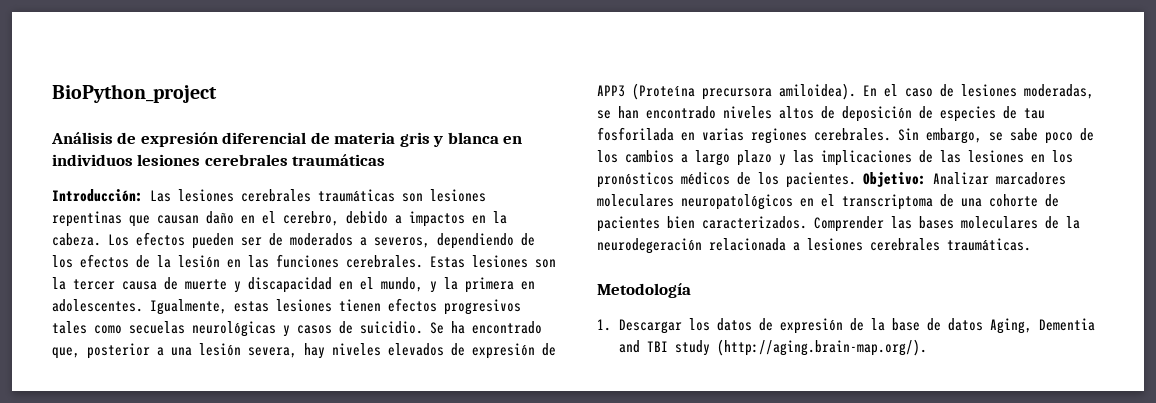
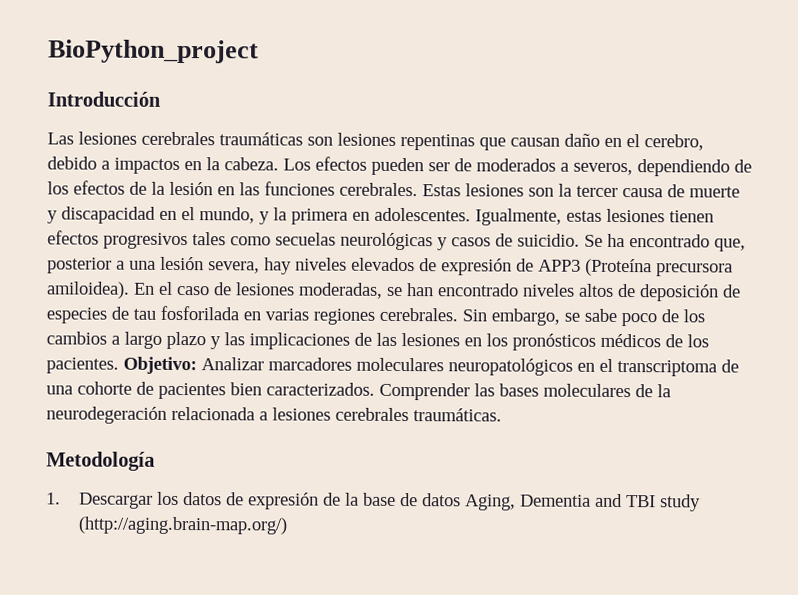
[51,132,523,147] [52,154,386,166] [52,189,143,202] Análisis de expresión diferencial de materia gris y blanca en individuos lesiones cerebrales traumáticas // Introducción: -> [47,91,161,107] Introducción //
[716,339,927,356] (http://aging.brain-map.org/). -> [78,516,289,535] (http://aging.brain-map.org/)

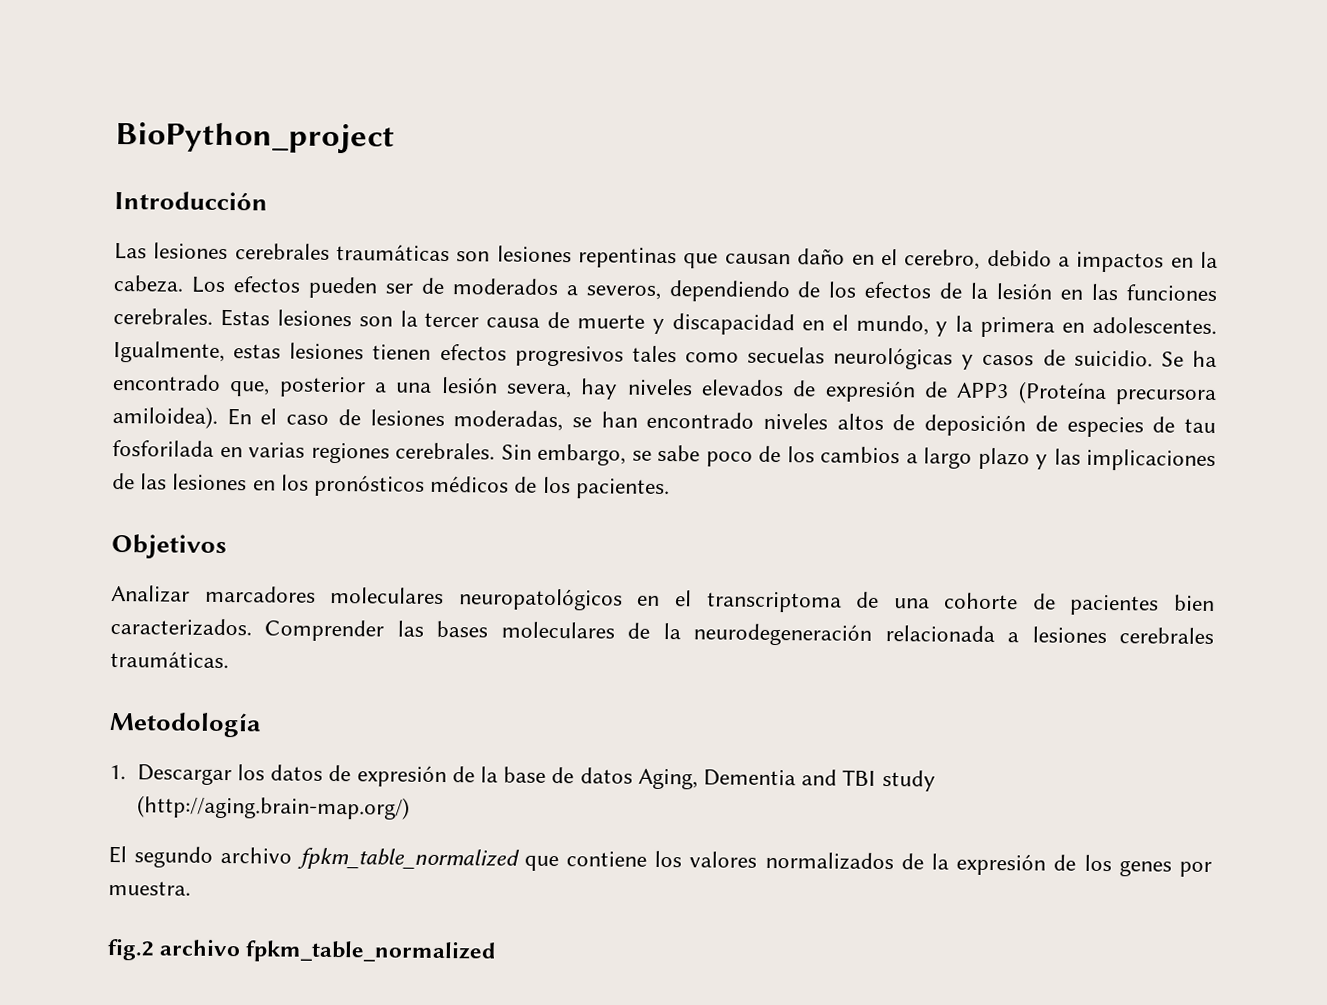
[123,356,197,375] Objetivo: -> [111,533,227,560] // Objetivos //
[46,406,167,424] neurodegeración -> [693,623,873,646] neurodegeneración
(289, 525) none -> [108,845,1213,877] [108,880,191,896] [107,938,497,964] // El segundo archivo fpkm_table_normalized que contiene los valores normalizados de la expresión de los genes por muestra. // fig.2 archivo fpkm_table_normalized

